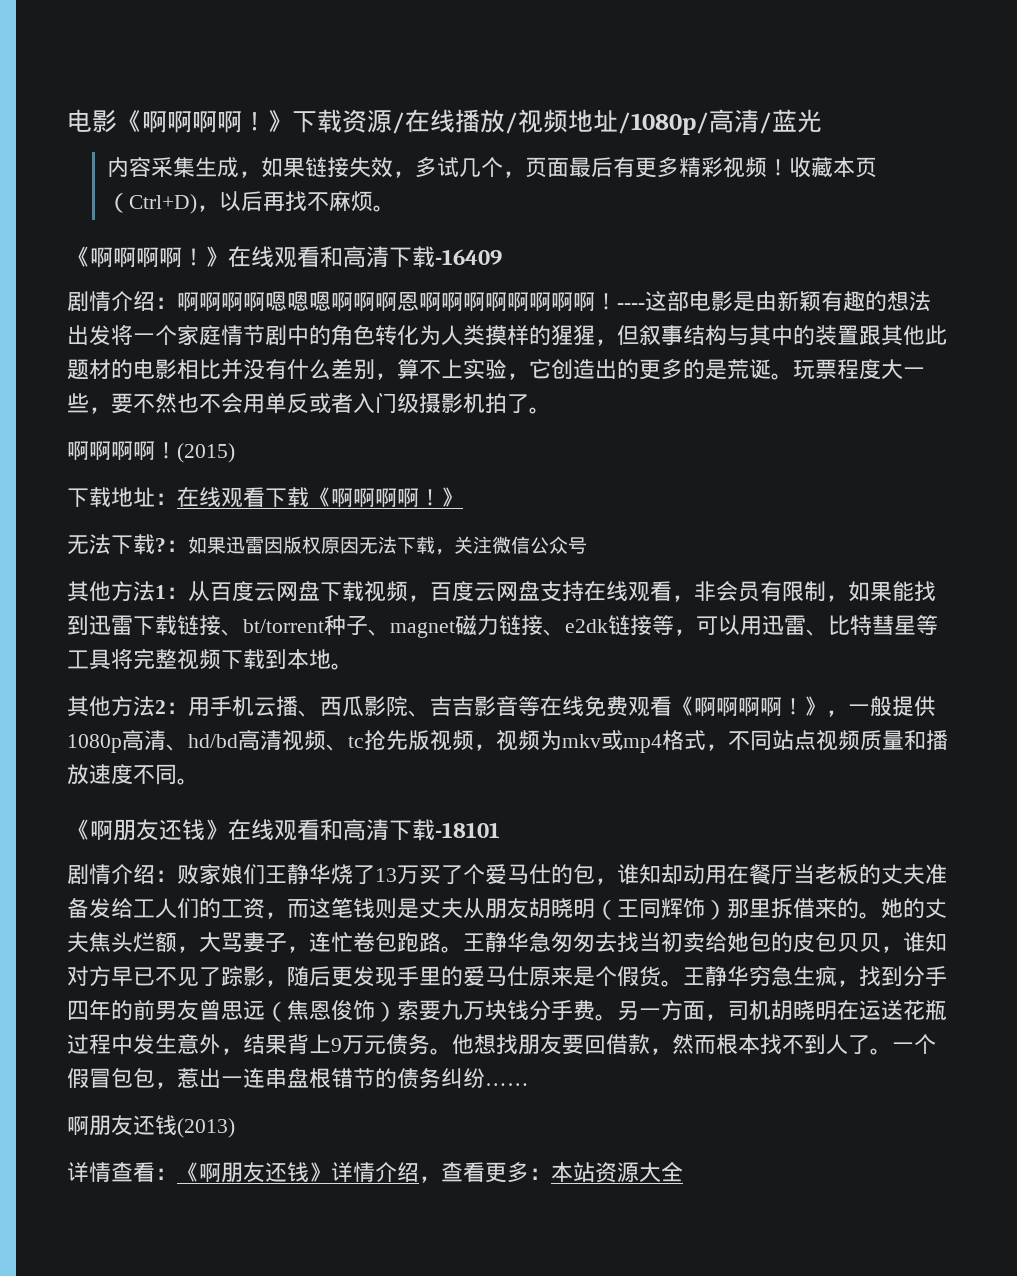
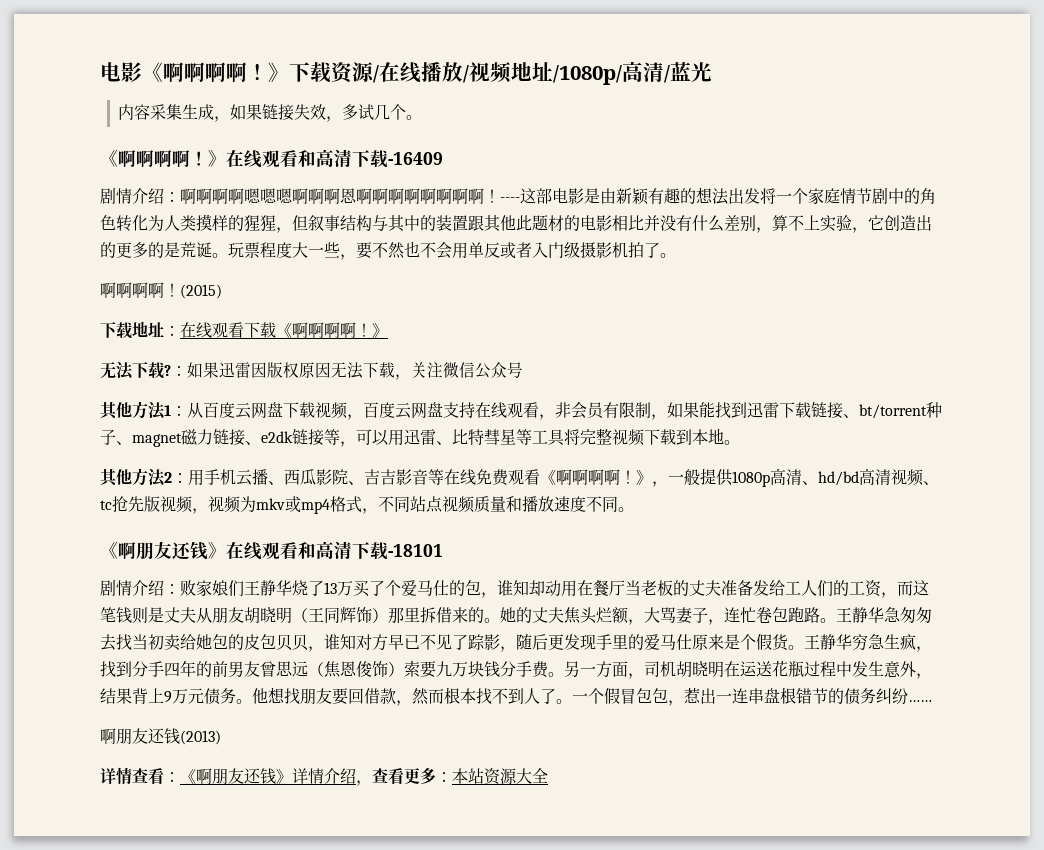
[502,157,877,178] [106,191,373,214] ，页面最后有更多精彩视频！收藏本页（Ctrl+D)，以后再找不麻烦 -> (407, 112) none

